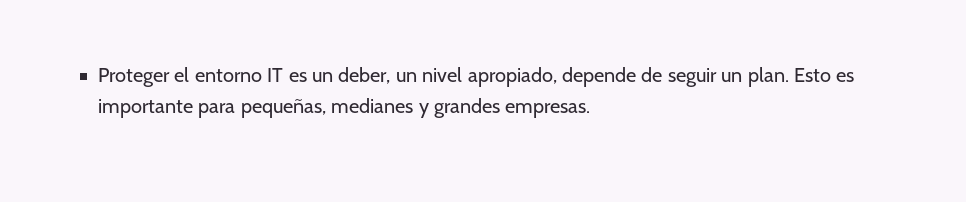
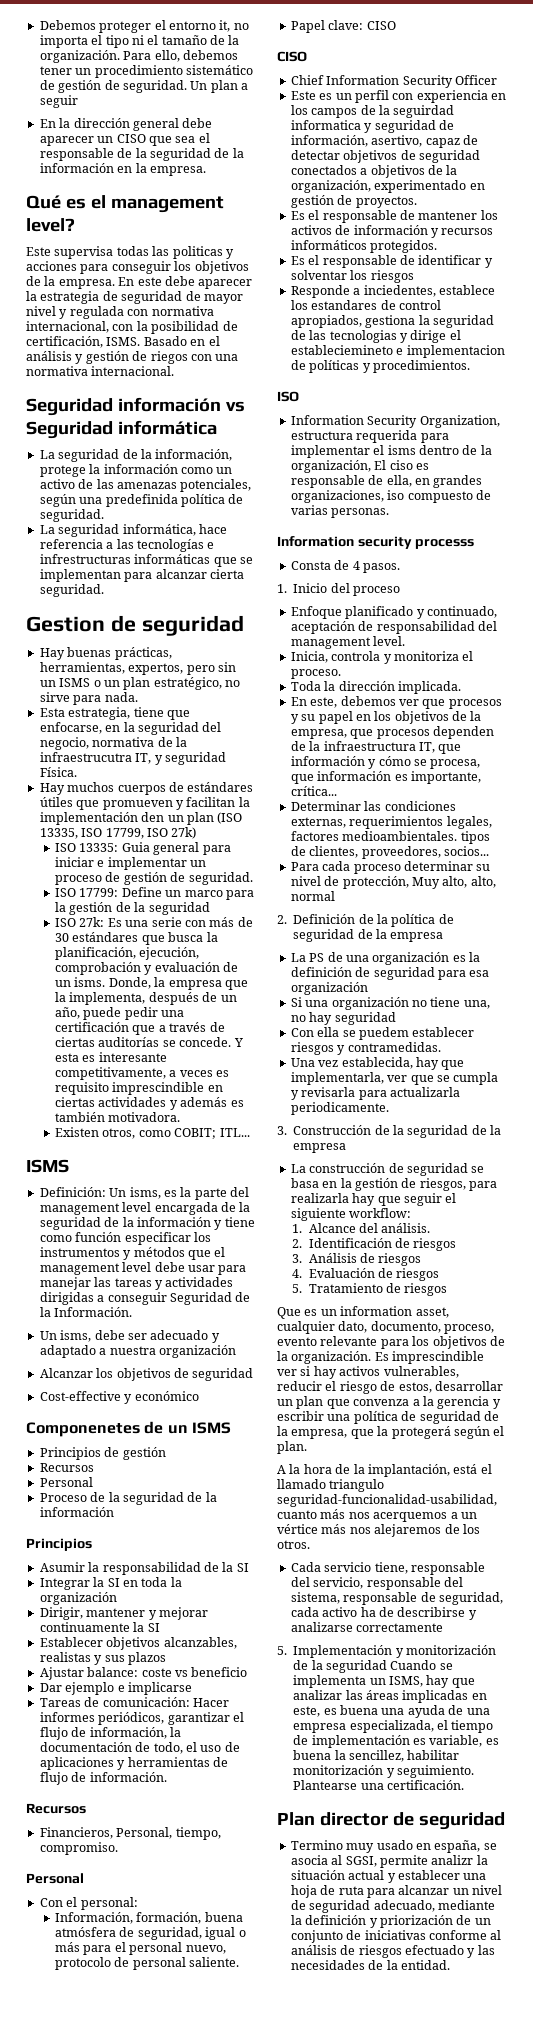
[98,67,855,87] [98,98,591,118] Proteger el entorno IT es un deber, un nivel apropiado, depende de seguir un plan. Esto es importante para pequeñas, medianes y grandes empresas. -> [39,20,249,33] [39,35,240,48] [39,50,238,63] [39,65,253,78] [39,80,248,93] [39,95,78,108] [39,118,213,131] [39,133,210,146] [39,148,244,161] [39,163,206,176] [26,195,224,213] [26,218,75,232] [26,246,234,259] [26,261,249,274] [26,276,253,289] [26,291,243,304] [26,306,214,319] [26,321,238,334] [26,336,220,348] [26,351,239,364] [26,366,175,376] [26,397,245,416] [26,420,217,439] [39,449,233,462] [39,464,233,477] [39,479,252,492] [39,494,244,507] [39,509,104,522] [39,524,227,537] [39,539,215,552] [39,554,253,567] [39,569,244,582] [39,584,104,597] [26,615,244,636] [39,647,172,660] [39,662,236,675] [39,677,240,690] [39,692,138,705] [39,707,190,720] [39,722,222,735] [39,737,187,750] [39,752,226,765] [39,767,77,777] [39,782,254,795] [39,797,250,810] [39,812,243,825] [39,827,197,839] [55,842,231,855] [55,857,207,870] [55,872,253,885] [55,887,254,900] [55,902,210,915] [55,917,253,927] [55,932,218,945] [55,947,200,960] [55,962,239,975] [55,977,248,990] [55,992,237,1005] [55,1007,185,1020] [55,1022,225,1035] [55,1037,243,1047] [55,1052,167,1062] [55,1067,230,1080] [55,1082,223,1095] [55,1097,244,1110] [55,1112,181,1122] [55,1127,250,1139] [26,1159,69,1173] [39,1187,249,1200] [39,1202,251,1215] [39,1217,255,1230] [39,1232,211,1245] [39,1247,226,1260] [39,1262,247,1275] [39,1277,234,1290] [39,1292,251,1305] [39,1307,133,1317] [39,1330,220,1343] [39,1345,236,1358] [39,1368,254,1381] [39,1391,199,1404] [26,1421,231,1437] [39,1447,166,1460] [39,1463,94,1472] [39,1477,93,1487] [39,1492,217,1505] [39,1507,114,1517] [26,1538,92,1551] [39,1562,249,1575] [39,1577,182,1590] [39,1592,117,1605] [39,1607,208,1620] [39,1622,160,1632] [39,1637,237,1650] [39,1652,166,1665] [39,1667,248,1680] [39,1682,192,1695] [39,1697,229,1707] [39,1712,244,1725] [39,1727,181,1740] [39,1742,240,1754] [39,1757,228,1770] [39,1772,167,1785] [26,1803,86,1814] [39,1827,221,1840] [39,1842,118,1855] [26,1873,84,1884] [39,1897,138,1910] [55,1912,243,1924] [55,1927,246,1940] [55,1942,226,1955] [55,1957,240,1970] [290,20,396,33] [277,51,307,62] [290,75,497,88] [290,90,506,103] [290,105,455,118] [290,120,454,133] [290,135,478,148] [290,150,480,163] [290,165,458,178] [290,180,485,193] [290,195,417,208] [290,210,498,223] [290,225,494,238] [290,240,438,253] [290,255,493,268] [290,270,414,283] [290,285,495,298] [290,300,441,310] [290,315,494,328] [290,330,461,343] [290,345,505,358] [290,360,470,373] [277,391,299,402] [290,415,500,428] [290,430,449,443] [290,445,492,458] [290,460,429,473] [290,475,483,488] [290,490,491,503] [290,505,390,518] [277,536,474,549] [290,560,400,573] [277,583,400,596] [290,606,497,619] [290,621,497,634] [290,636,406,649] [290,651,474,664] [290,669,341,679] [290,681,461,694] [290,696,502,709] [290,711,482,724] [290,726,494,739] [290,741,462,754] [290,756,481,769] [290,771,481,784] [290,786,337,796] [290,801,456,811] [290,816,492,829] [290,831,490,844] [290,846,489,859] [290,861,491,874] [290,876,496,889] [290,891,335,901] [277,914,454,927] [293,929,444,942] [290,952,480,965] [290,967,490,980] [290,982,368,995] [290,997,490,1010] [290,1012,396,1025] [290,1027,475,1040] [290,1042,441,1055] [290,1057,465,1070] [290,1072,499,1085] [290,1087,460,1100] [290,1102,389,1115] [277,1125,502,1138] [293,1143,347,1153] [290,1163,485,1176] [290,1178,497,1191] [290,1193,457,1206] [290,1208,412,1221] [292,1223,431,1233] [292,1238,457,1251] [292,1253,422,1266] [292,1268,440,1281] [292,1283,448,1296] [277,1306,449,1319] [277,1321,495,1334] [277,1336,505,1349] [277,1351,485,1364] [277,1366,459,1379] [277,1381,503,1394] [277,1396,501,1409] [277,1411,499,1424] [277,1426,505,1439] [277,1441,307,1454] [277,1464,492,1477] [277,1479,385,1492] [277,1494,497,1507] [277,1509,477,1522] [277,1524,480,1537] [277,1540,310,1549] [290,1562,485,1575] [290,1577,463,1590] [290,1592,503,1605] [290,1607,477,1620] [290,1622,444,1632] [277,1645,496,1658] [293,1660,453,1673] [293,1675,475,1688] [293,1690,487,1703] [293,1705,490,1718] [293,1720,494,1733] [293,1735,499,1748] [293,1750,460,1762] [293,1765,474,1778] [293,1780,464,1790] [277,1812,505,1830] [290,1840,497,1853] [290,1855,488,1868] [290,1870,487,1883] [290,1885,502,1898] [290,1900,495,1913] [290,1915,491,1928] [290,1930,502,1943] [290,1945,495,1958] [290,1960,450,1970] Debemos proteger el entorno it, no importa el tipo ni el tamaño de la organización. Para ello, debemos tener un procedimiento sistemático de gestión de seguridad. Un plan a seguir // En la dirección general debe aparecer un CISO que sea el responsable de la seguridad de la información en la empresa. // Qué es el management level? // Este supervisa todas las politicas y acciones para conseguir los objetivos de la empresa. En este debe aparecer la estrategia de seguridad de mayor nivel y regulada con normativa internacional, con la posibilidad de certificación, ISMS. Basado en el análisis y gestión de riegos con una normativa internacional. // Seguridad información vs Seguridad informática // La seguridad de la información, protege la información como un activo de las amenazas potenciales, según una predefinida política de seguridad. // La seguridad informática, hace referencia a las tecnologías e infrestructuras informáticas que se implementan para alcanzar cierta seguridad. // Gestion de seguridad // Hay buenas prácticas, herramientas, expertos, pero sin un ISMS o un plan estratégico, no sirve para nada. // Esta estrategia, tiene que enfocarse, en la seguridad del negocio, normativa de la infraestrucutra IT, y seguridad Física. // Hay muchos cuerpos de estándares útiles que promueven y facilitan la implementación den un plan (ISO 13335, ISO 17799, ISO 27k) // ISO 13335: Guia general para iniciar e implementar un proceso de gestión de seguridad. // ISO 17799: Define un marco para la gestión de la seguridad // ISO 27k: Es una serie con más de 30 estándares que busca la planificación, ejecución, comprobación y evaluación de un isms. Donde, la empresa que la implementa, después de un año, puede pedir una certificación que a través de ciertas auditorías se concede. Y esta es interesante competitivamente, a veces es requisito imprescindible en ciertas actividades y además es también motivadora. // Existen otros, como COBIT; ITL... // ISMS // Definición: Un isms, es la parte del management level encargada de la seguridad de la información y tiene como función especificar los instrumentos y métodos que el management level debe usar para manejar las tareas y actividades dirigidas a conseguir Seguridad de la Información. // Un isms, debe ser adecuado y adaptado a nuestra organización // Alcanzar los objetivos de seguridad // Cost-effective y económico // Componenetes de un ISMS // Principios de gestión // Recursos // Personal // Proceso de la seguridad de la información // Principios // Asumir la responsabilidad de la SI // Integrar la SI en toda la organización // Dirigir, mantener y mejorar continuamente la SI // Establecer objetivos alcanzables, realistas y sus plazos // Ajustar balance: coste vs beneficio // Dar ejemplo e implicarse // Tareas de comunicación: Hacer informes periódicos, garantizar el flujo de información, la documentación de todo, el uso de aplicaciones y herramientas de flujo de información. // Recursos // Financieros, Personal, tiempo, compromiso. // Personal // Con el personal: // Información, formación, buena atmósfera de seguridad, igual o más para el personal nuevo, protocolo de personal saliente. // Papel clave: CISO // CISO // Chief Information Security Officer // Este es un perfil con experiencia en los campos de la seguirdad informatica y seguridad de información, asertivo, capaz de detectar objetivos de seguridad conectados a objetivos de la organización, experimentado en gestión de proyectos. // Es el responsable de mantener los activos de información y recursos informáticos protegidos. // Es el responsable de identificar y solventar los riesgos // Responde a inciedentes, establece los estandares de control apropiados, gestiona la seguridad de las tecnologias y dirige el estableciemineto e implementacion de políticas y procedimientos. // ISO // Information Security Organization, estructura requerida para implementar el isms dentro de la organización, El ciso es responsable de ella, en grandes organizaciones, iso compuesto de varias personas. // Information security processs // Consta de 4 pasos. // 1. Inicio del proceso // Enfoque planificado y continuado, aceptación de responsabilidad del management level. // Inicia, controla y monitoriza el proceso. // Toda la dirección implicada. // En este, debemos ver que procesos y su papel en los objetivos de la empresa, que procesos dependen de la infraestructura IT, que información y cómo se procesa, que información es importante, crítica... // Determinar las condiciones externas, requerimientos legales, factores medioambientales. tipos de clientes, proveedores, socios... // Para cada proceso determinar su nivel de protección, Muy alto, alto, normal // 2. Definición de la política de seguridad de la empresa // La PS de una organización es la definición de seguridad para esa organización // Si una organización no tiene una, no hay seguridad // Con ella se puedem establecer riesgos y contramedidas. // Una vez establecida, hay que implementarla, ver que se cumpla y revisarla para actualizarla periodicamente. // 3. Construcción de la seguridad de la empresa // La construcción de seguridad se basa en la gestión de riesgos, para realizarla hay que seguir el siguiente workflow: // 1. Alcance del análisis. // 2. Identificación de riesgos // 3. Análisis de riesgos // 4. Evaluación de riesgos // 5. Tratamiento de riesgos // Que es un information asset, cualquier dato, documento, proceso, evento relevante para los objetivos de la organización. Es imprescindible ver si hay activos vulnerables, reducir el riesgo de estos, desarrollar un plan que convenza a la gerencia y escribir una política de seguridad de la empresa, que la protegerá según el plan. // A la hora de la implantación, está el llamado triangulo seguridad-funcionalidad-usabilidad, cuanto más nos acerquemos a un vértice más nos alejaremos de los otros. // Cada servicio tiene, responsable del servicio, responsable del sistema, responsable de seguridad, cada activo ha de describirse y analizarse correctamente // 5. Implementación y monitorización de la seguridad Cuando se implementa un ISMS, hay que analizar las áreas implicadas en este, es buena una ayuda de una empresa especializada, el tiempo de implementación es variable, es buena la sencillez, habilitar monitorización y seguimiento. Plantearse una certificación. // Plan director de seguridad // Termino muy usado en españa, se asocia al SGSI, permite analizr la situación actual y establecer una hoja de ruta para alcanzar un nivel de seguridad adecuado, mediante la definición y priorización de un conjunto de iniciativas conforme al análisis de riesgos efectuado y las necesidades de la entidad.

